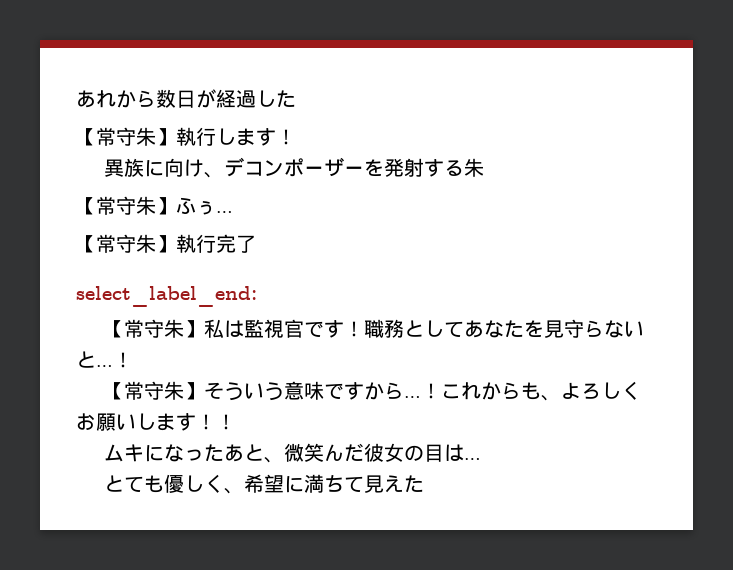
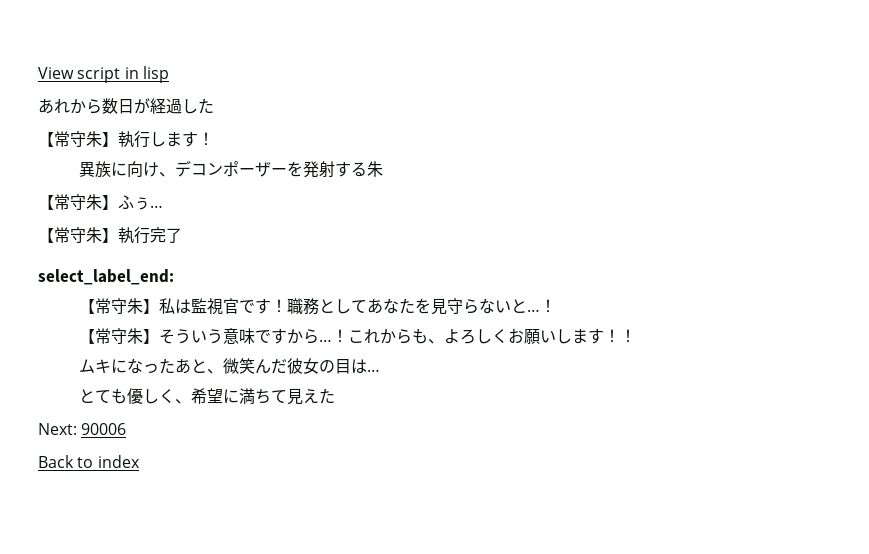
(76, 99) none -> [38,66,169,83] View script in lisp //
(424, 484) none -> [38,423,127,435] [38,455,140,468] // Next: 90006 // Back to index

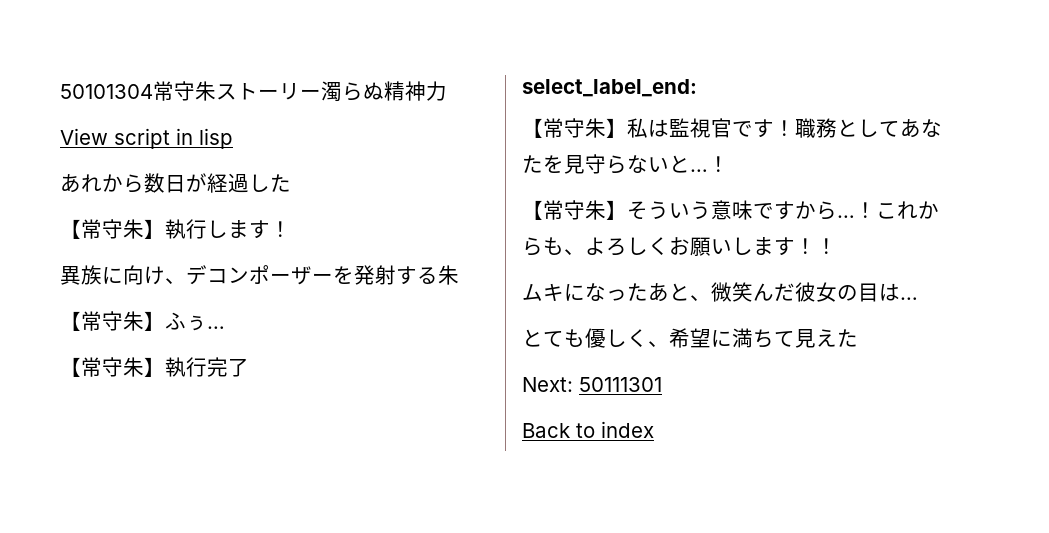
(38, 73) none -> [60,81,447,102] 50101304常守朱ストーリー濁らぬ精神力 //
[81,423,127,435] 90006 -> [579,377,662,392] 50111301

